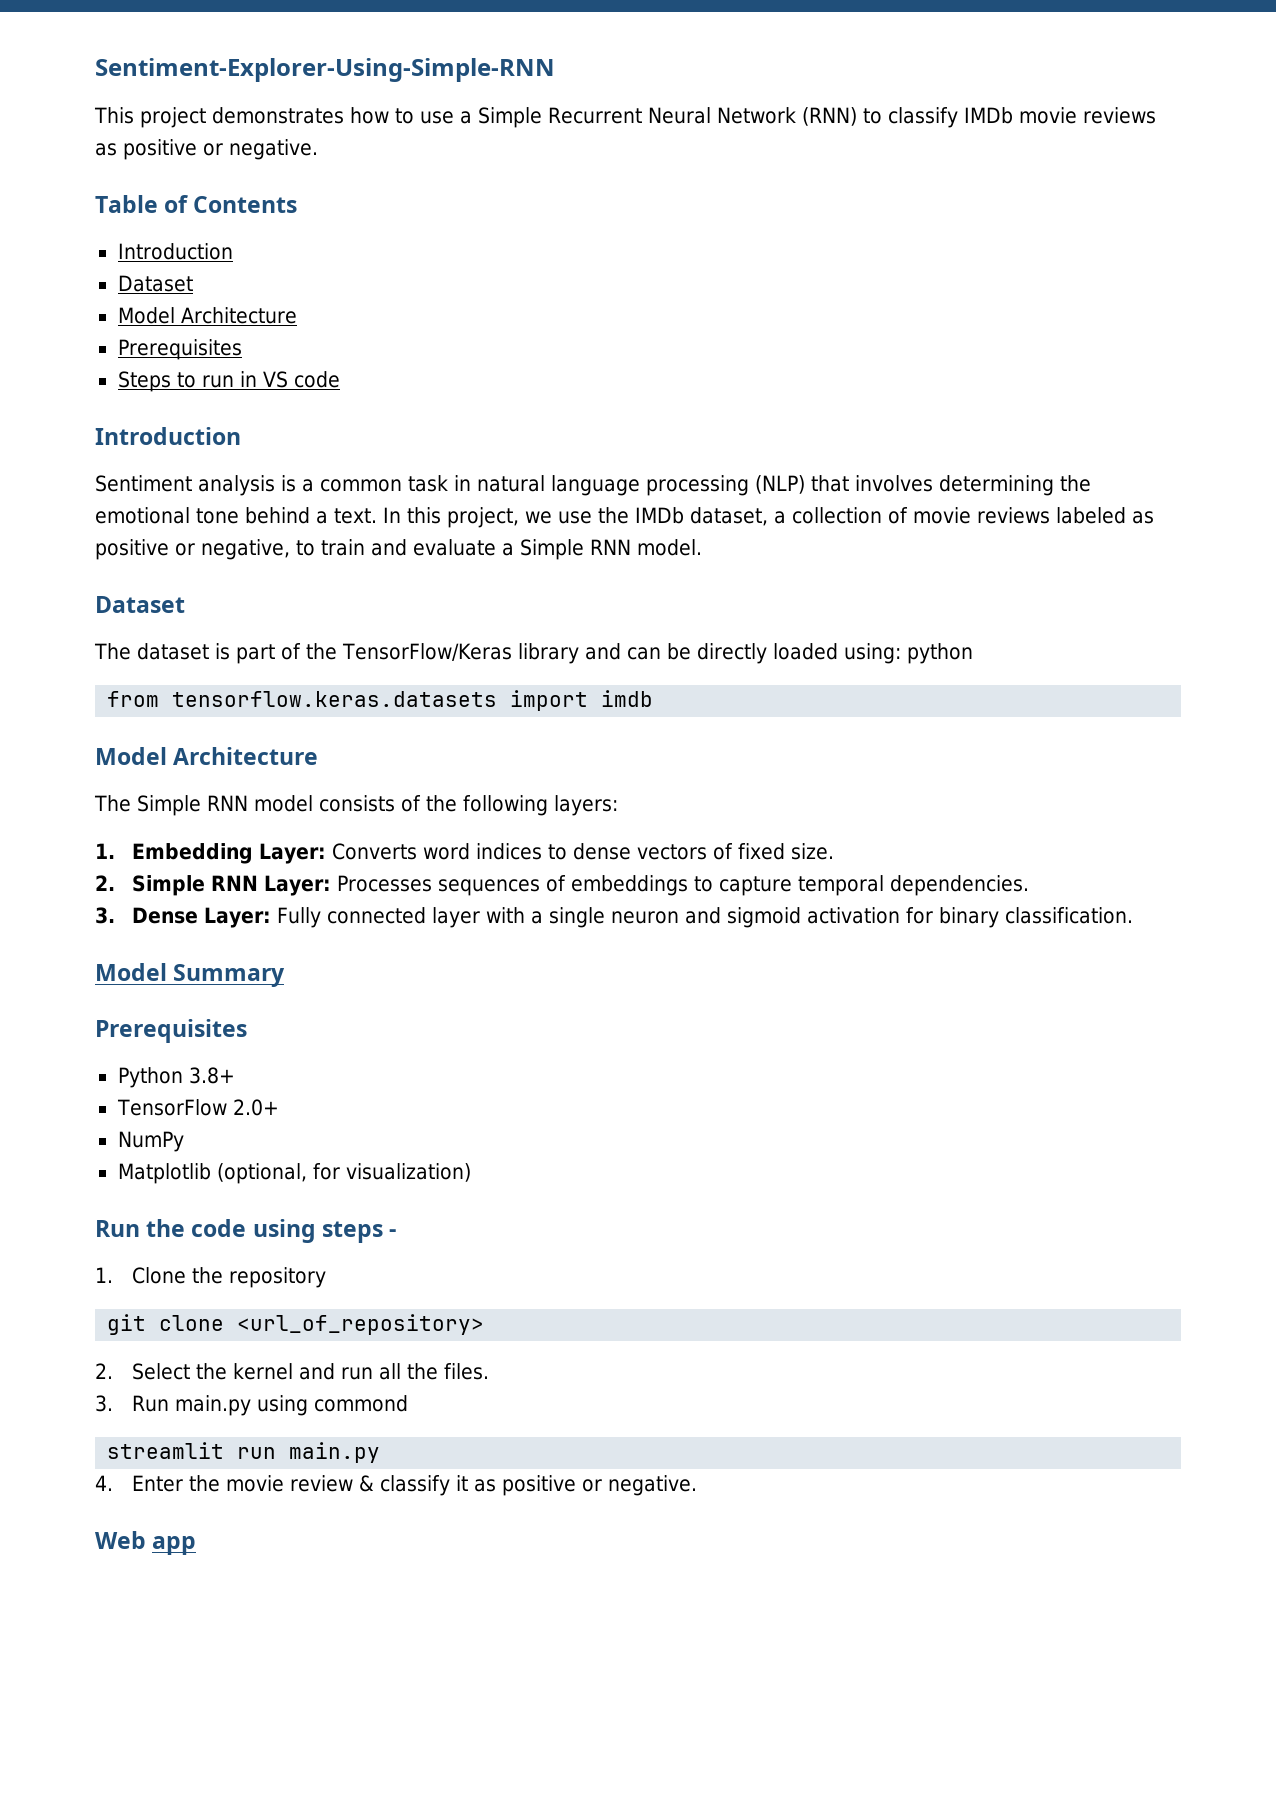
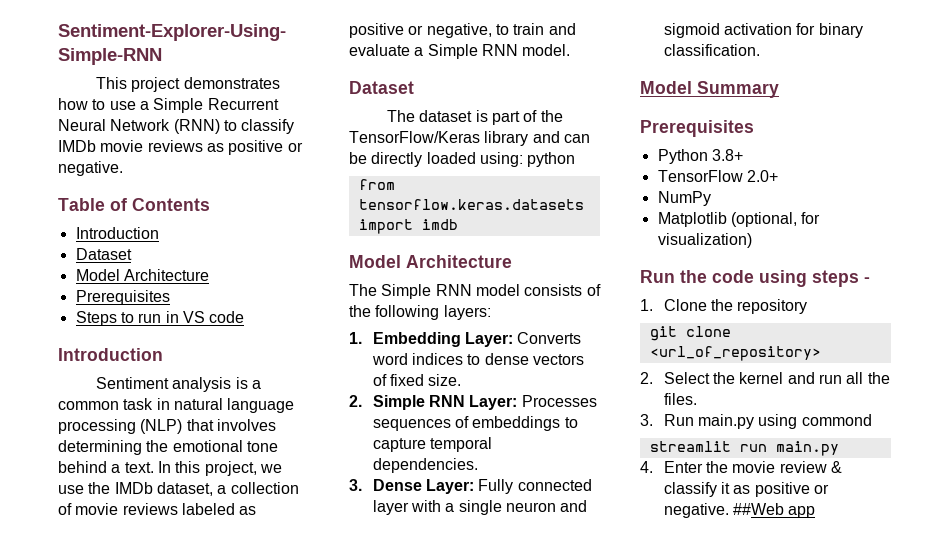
[95,1531,146,1549] // Web -> [732,503,784,515] ##Web

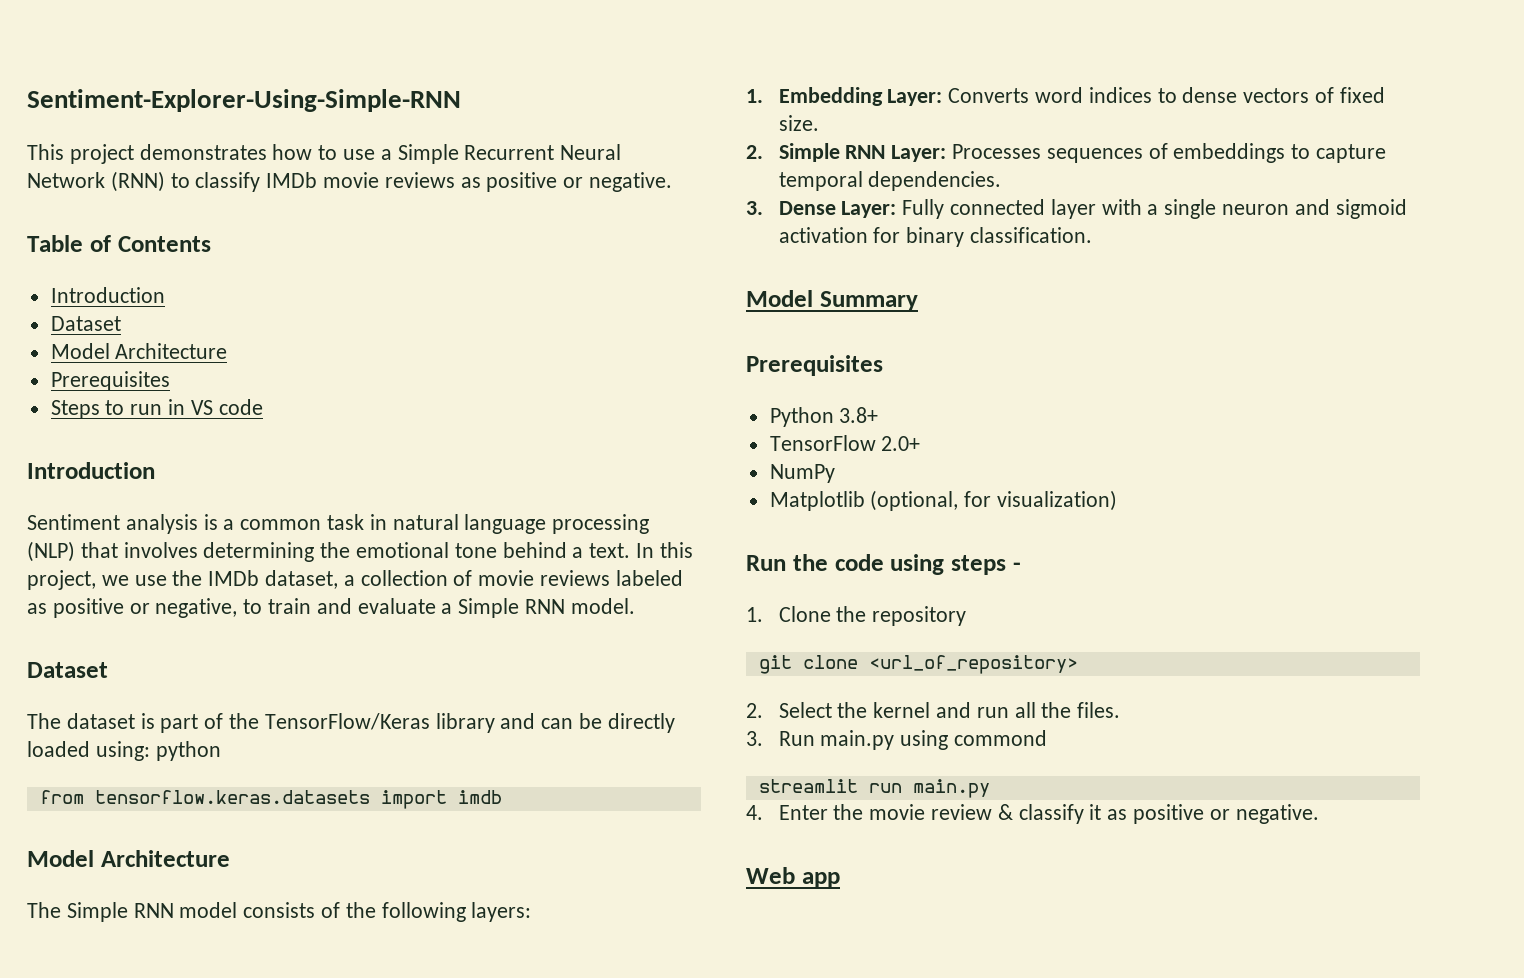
[732,503,784,515] ##Web -> [746,867,795,884] // Web

